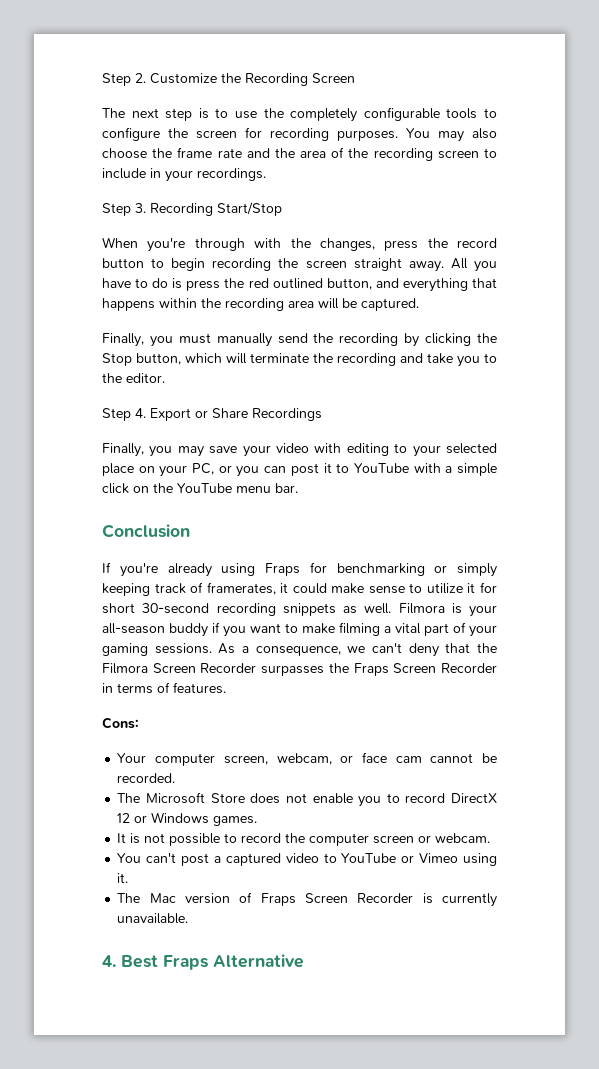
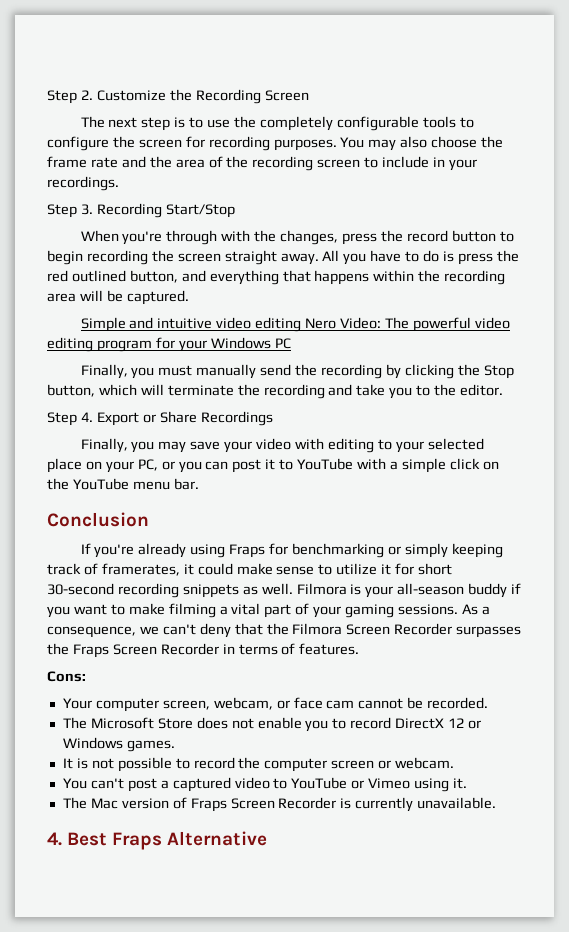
(419, 304) none -> [80,317,510,332] [47,337,291,352] // Simple and intuitive video editing Nero Video: The powerful video editing program for your Windows PC

